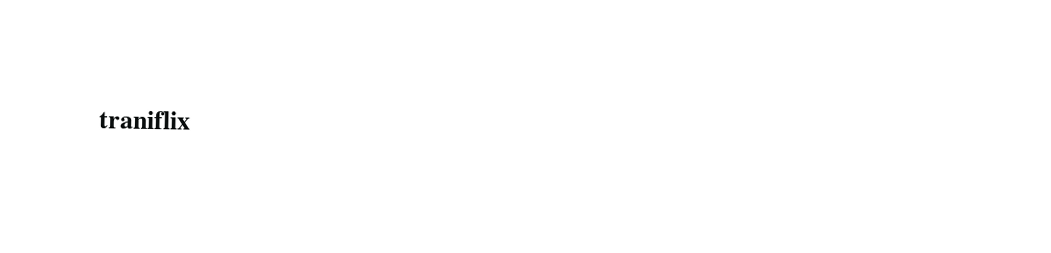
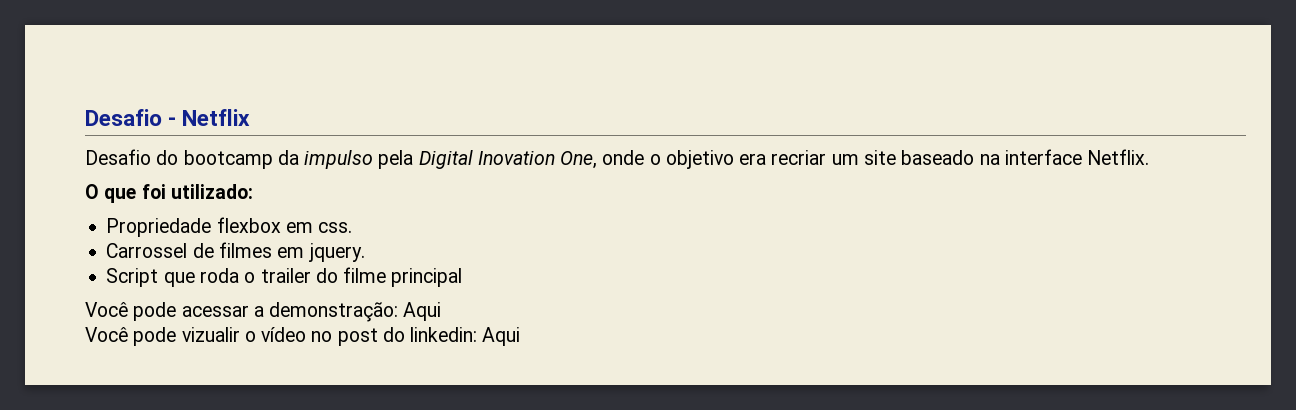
[98,110,191,130] traniflix -> [85,109,251,126] [85,149,1150,169] [85,184,253,203] [106,217,353,237] [106,242,365,262] [106,267,463,287] [85,302,442,322] [85,327,521,346] Desafio - Netflix // Desafio do bootcamp da impulso pela Digital Inovation One, onde o objetivo era recriar um site baseado na interface Netflix. // O que foi utilizado: // Propriedade flexbox em css. // Carrossel de filmes em jquery. // Script que roda o trailer do filme principal // Você pode acessar a demonstração: Aqui // Você pode vizualir o vídeo no post do linkedin: Aqui

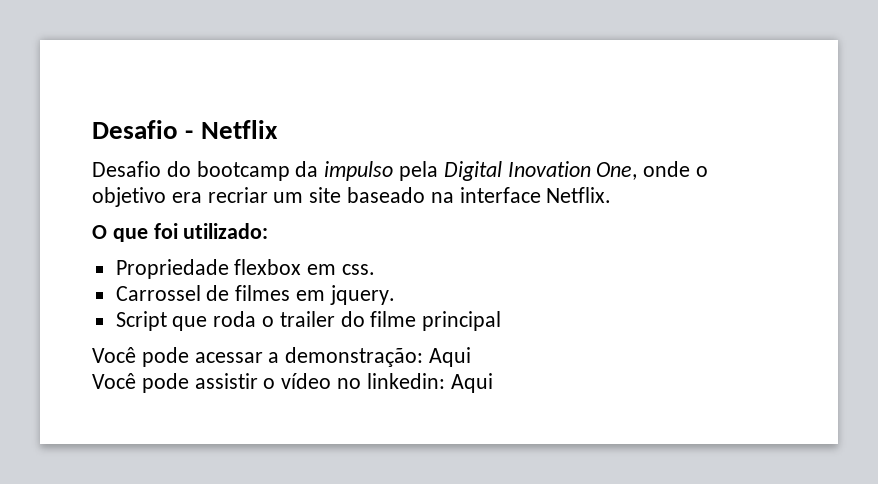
[181,327,240,342] vizualir -> [194,373,258,389] assistir
[337,327,405,346] post do -> (362, 383) none

